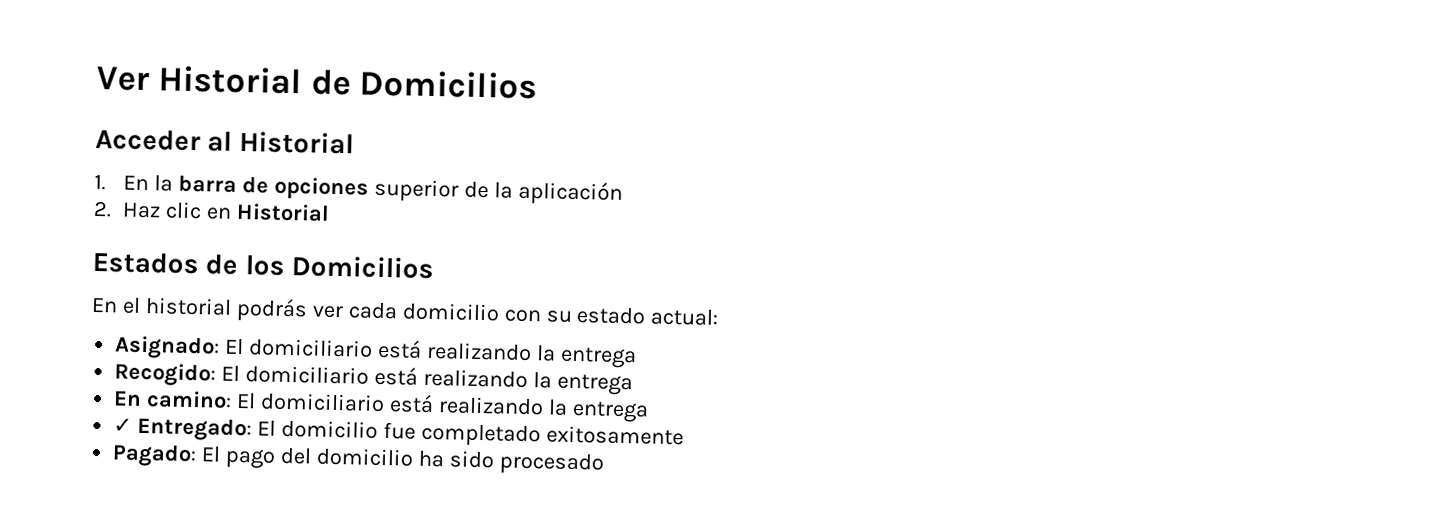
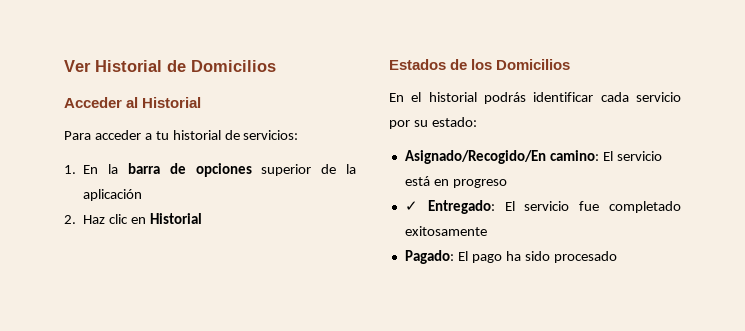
(354, 142) none -> [64,130,299,140] // Para acceder a tu historial de servicios:
[311,302,720,326] [114,335,637,369] [114,362,633,396] [113,390,649,423] ver cada domicilio con su estado actual: // Asignado: El domiciliario está realizando la entrega // Recogido: El domiciliario está realizando la entrega // En camino: El domiciliario está realizando la entrega -> [533,92,681,102] [389,117,477,129] [404,150,662,164] [404,176,507,188] identificar cada servicio por su estado: // Asignado/Recogido/En camino: El servicio está en progreso
[281,419,379,439] domicilio -> [524,201,570,211] servicio
[280,447,414,467] del domicilio -> (502, 258) none

